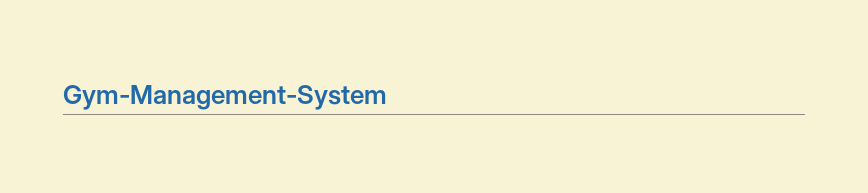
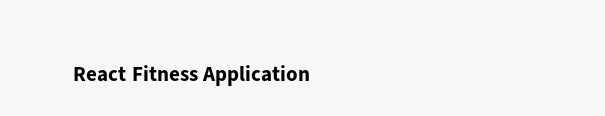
[63,85,387,110] Gym-Management-System -> [73,65,311,86] React Fitness Application

